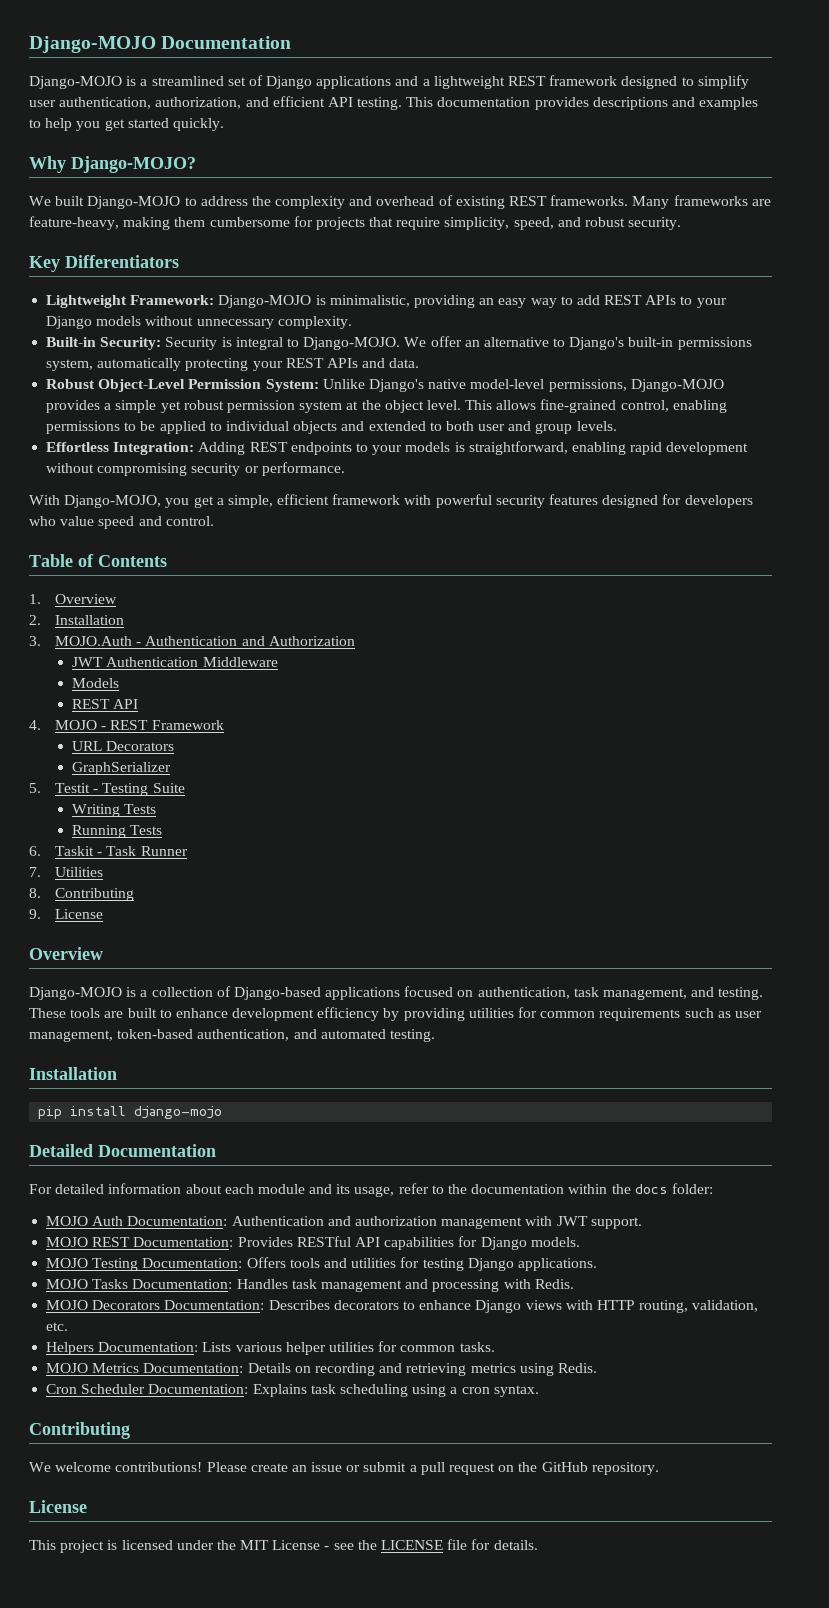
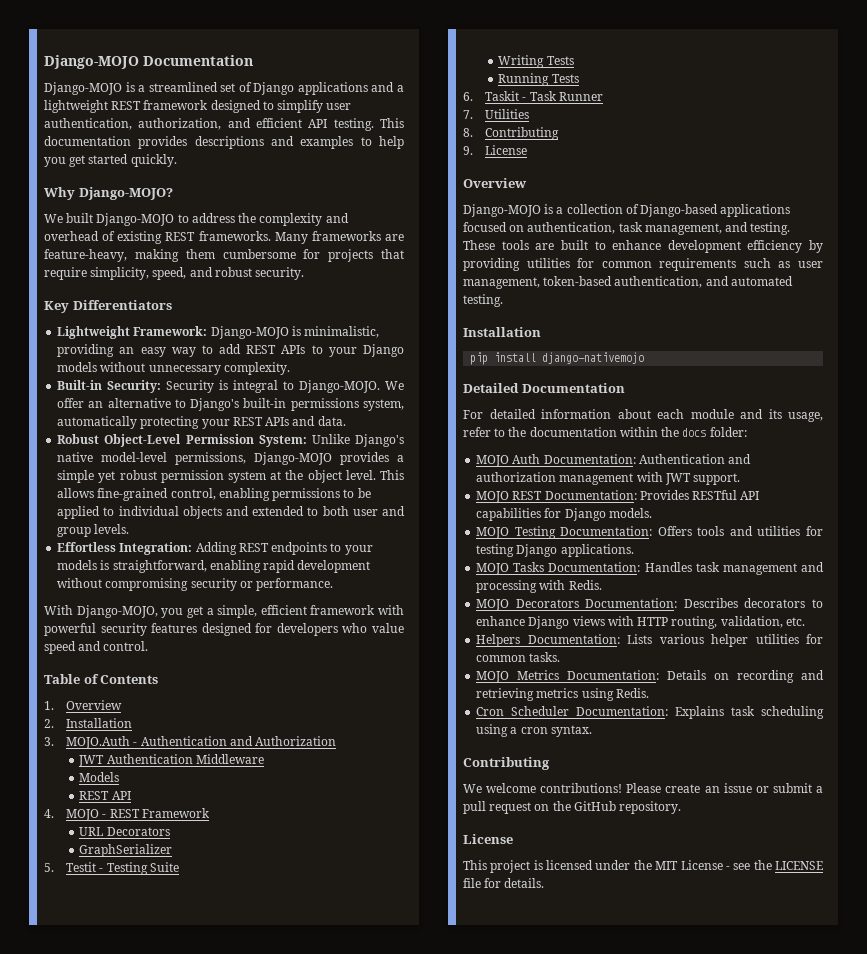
[134,1106,223,1119] django-mojo -> [542,352,645,364] django-nativemojo

